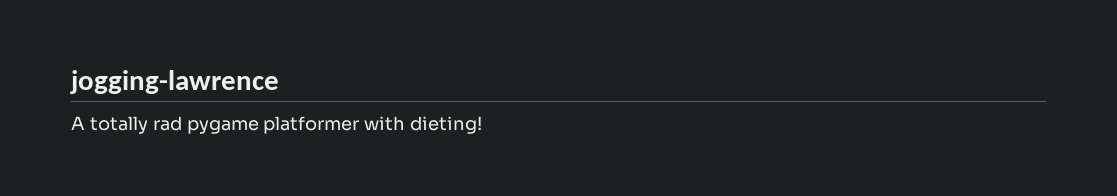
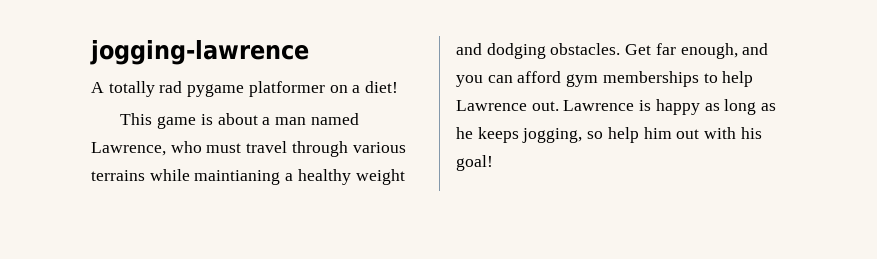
[364,116,483,134] with dieting! -> [329,81,399,93] [120,113,359,129] [91,141,406,157] [91,169,405,185] [456,43,769,59] [456,71,754,87] [456,99,777,115] [456,127,762,143] [456,155,493,171] on a diet! // This game is about a man named Lawrence, who must travel through various terrains while maintianing a healthy weight and dodging obstacles. Get far enough, and you can afford gym memberships to help Lawrence out. Lawrence is happy as long as he keeps jogging, so help him out with his goal!

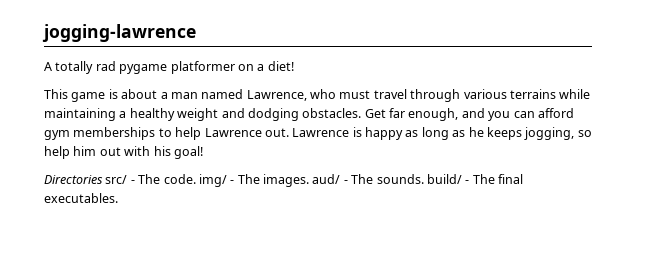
[194,170,281,185] maintianing -> [44,108,116,121] maintaining
(493, 163) none -> [44,174,523,187] [44,193,118,203] // Directories src/ - The code. img/ - The images. aud/ - The sounds. build/ - The final executables.

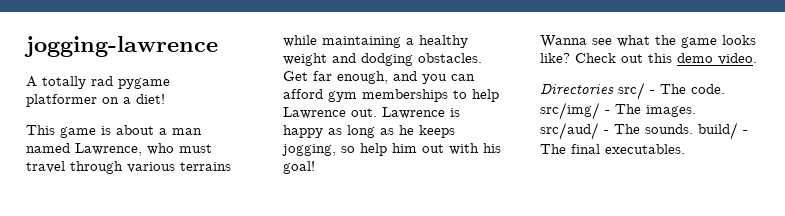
(203, 152) none -> [540,35,756,48] [540,53,757,65] // Wanna see what the game looks like? Check out this demo video.
[198,174,227,187] img/ -> [540,102,600,120] src/img/
[312,174,341,184] aud/ -> [540,122,599,140] src/aud/

